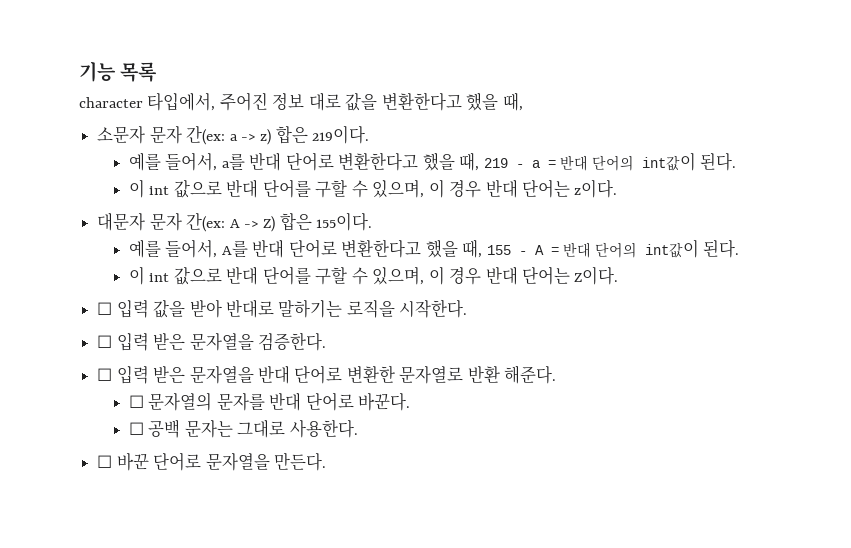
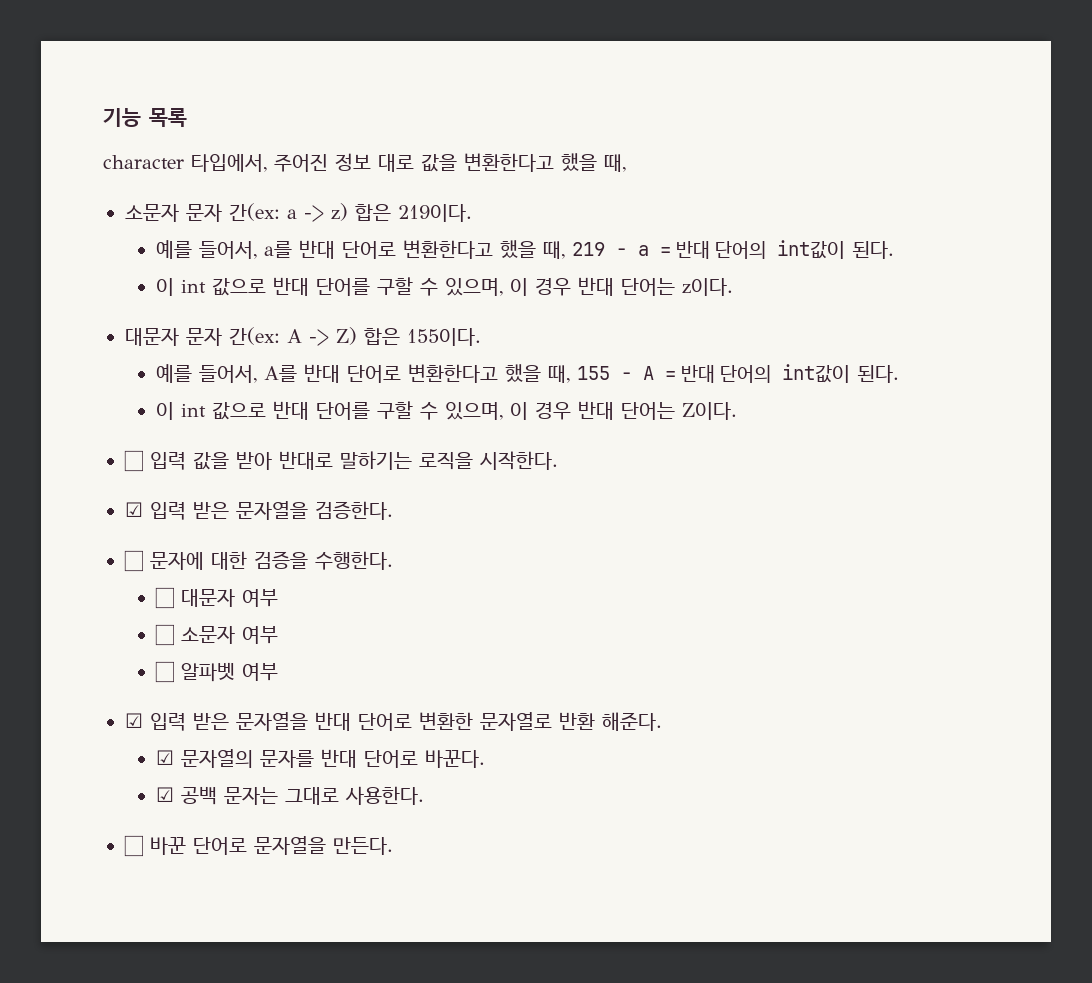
[97,335,113,348] ☐ -> [125,502,143,517] ☑
(113, 374) none -> [150,551,393,570] [154,587,278,609] [154,624,278,646] [154,661,278,683] [125,713,143,728] 문자에 대한 검증을 수행한다. // ☐ 대문자 여부 // ☐ 소문자 여부 // ☐ 알파벳 여부 // ☑
[128,395,144,408] ☐ -> [155,750,174,765] ☑
[128,422,144,435] ☐ -> [155,787,174,802] ☑

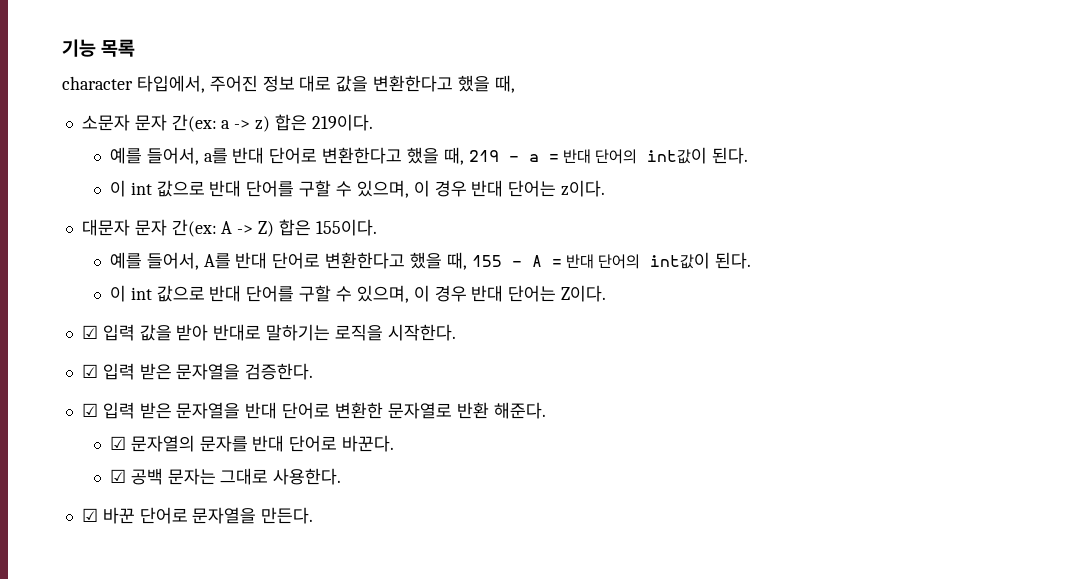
[124,450,143,472] ☐ -> [81,325,98,339] ☑
[124,550,393,572] [154,587,278,609] [154,624,278,646] [154,661,278,683] // ☐ 문자에 대한 검증을 수행한다. // ☐ 대문자 여부 // ☐ 소문자 여부 // ☐ 알파벳 여부 -> (314, 371) none
[124,835,143,857] ☐ -> [81,508,98,522] ☑

